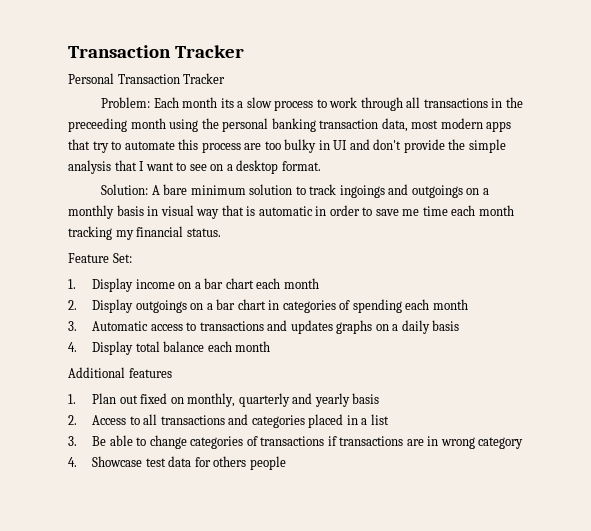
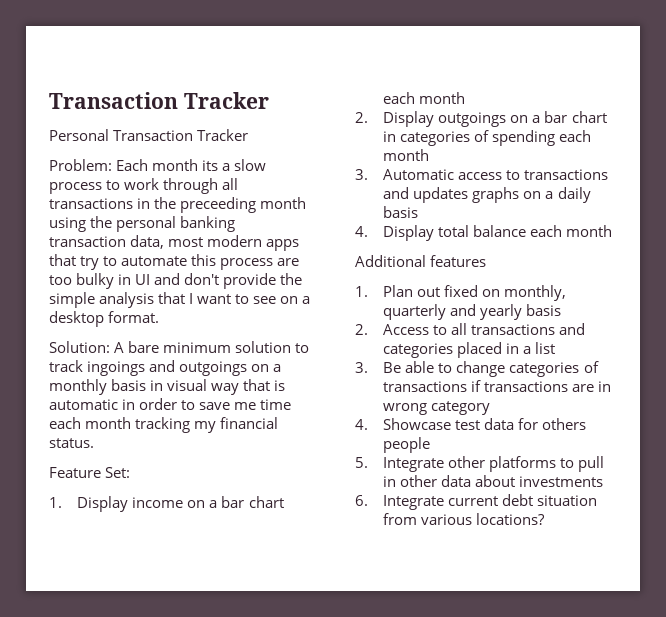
(286, 463) none -> [355,456,605,472] [383,475,604,487] [355,494,598,510] [383,513,546,525] // 5. Integrate other platforms to pull in other data about investments // 6. Integrate current debt situation from various locations?

